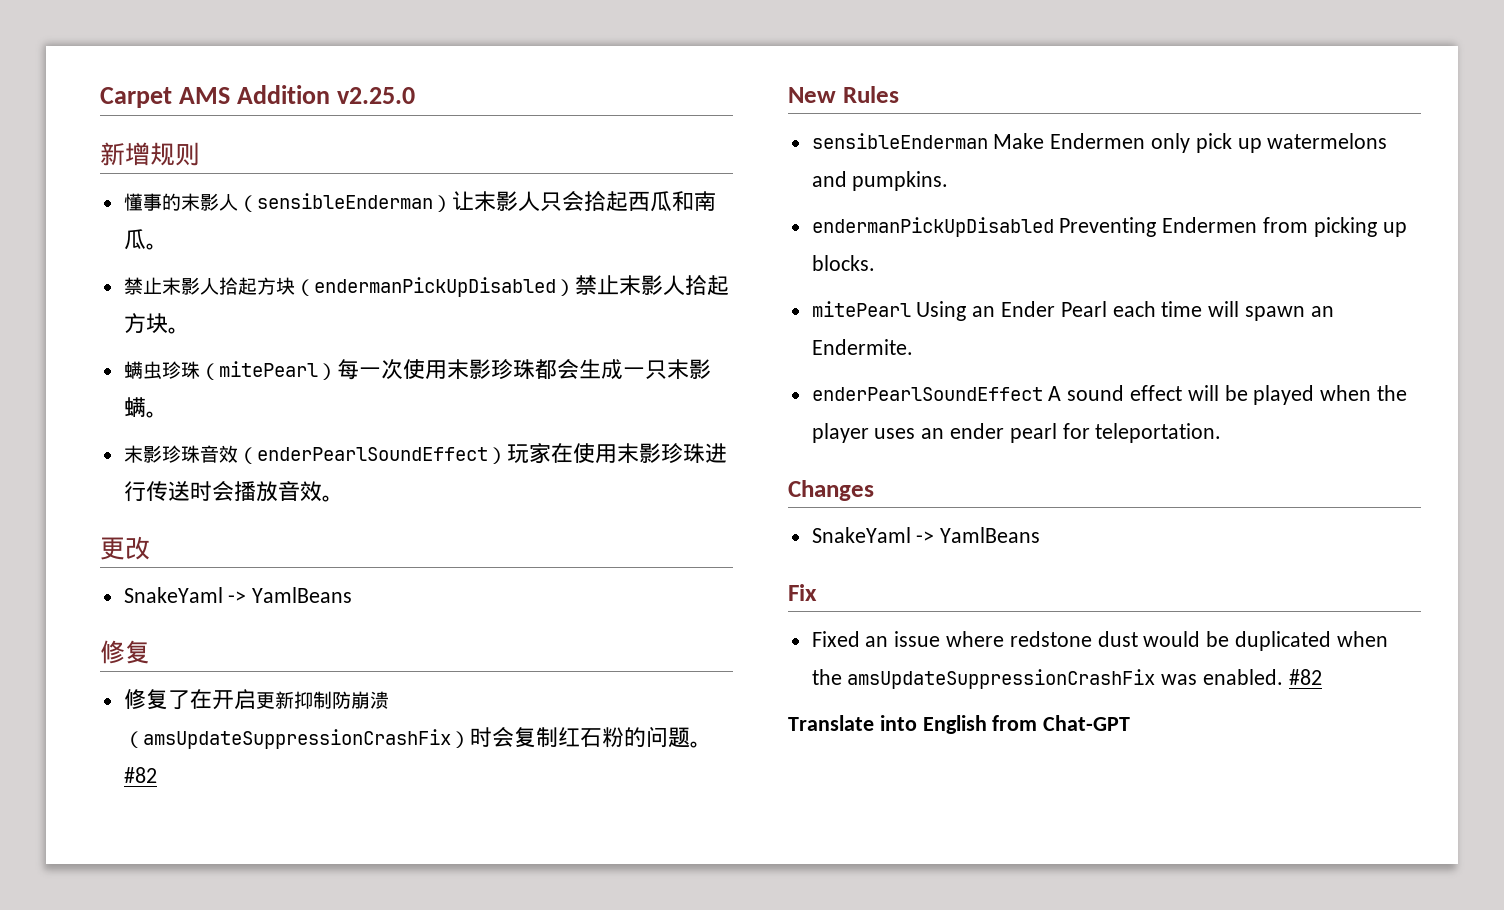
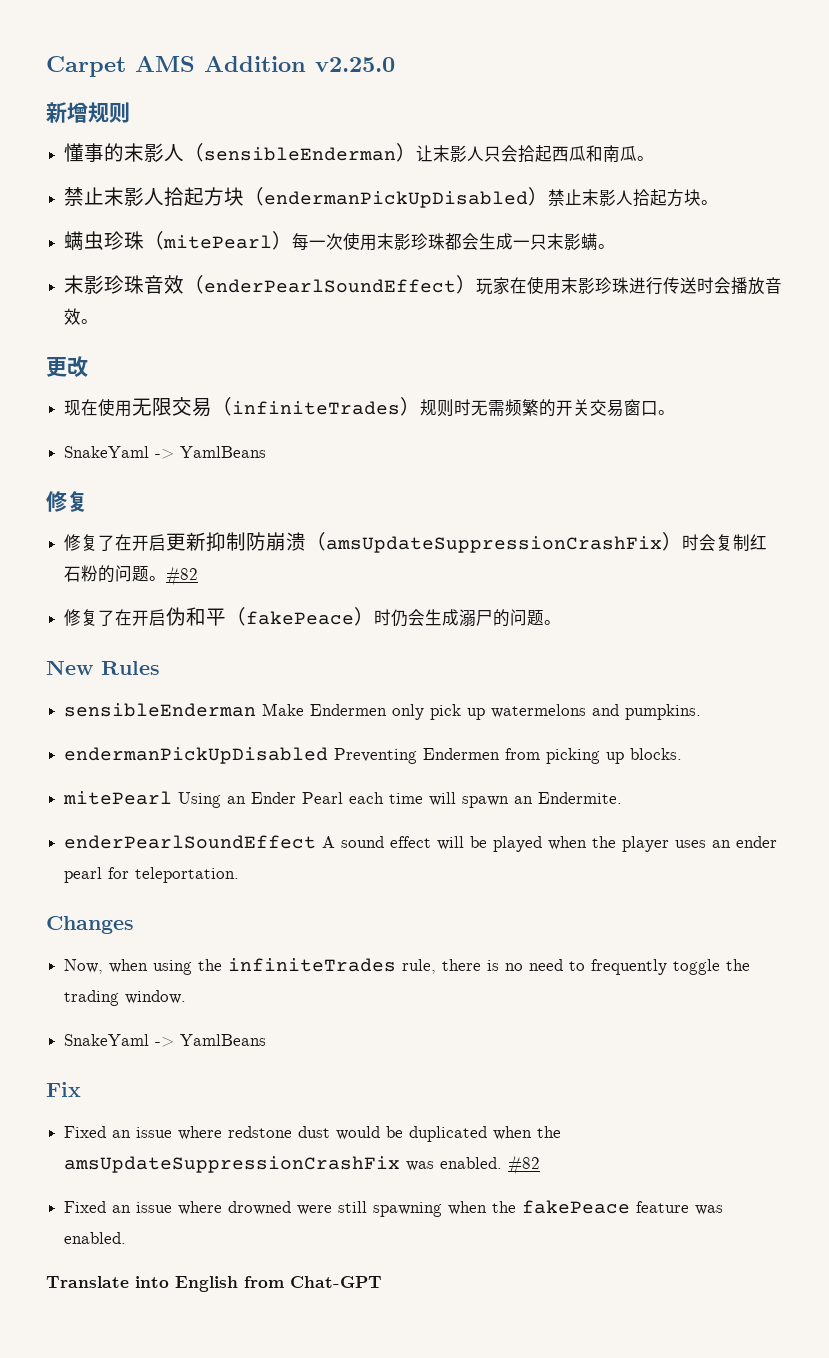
(150, 548) none -> [64,397,676,417] // 现在使用无限交易（infiniteTrades）规则时无需频繁的开关交易窗口。
(157, 775) none -> [64,607,562,627] // 修复了在开启伪和平（fakePeace）时仍会生成溺尸的问题。
(874, 490) none -> [64,958,751,975] [64,990,187,1006] // Now, when using the infiniteTrades rule, there is no need to frequently toggle the trading window.
(1322, 677) none -> [64,1200,724,1217] [64,1232,127,1244] // Fixed an issue where drowned were still spawning when the fakePeace feature was enabled.

